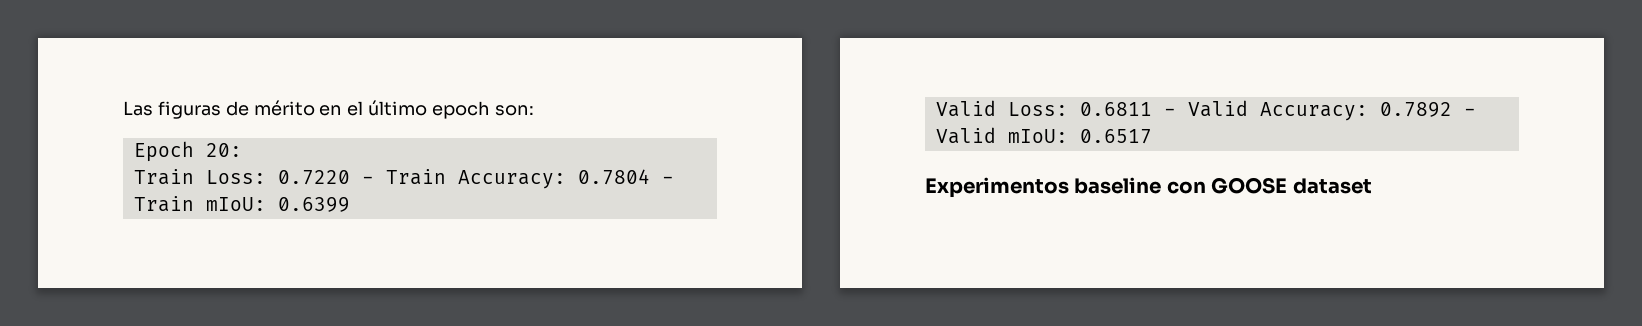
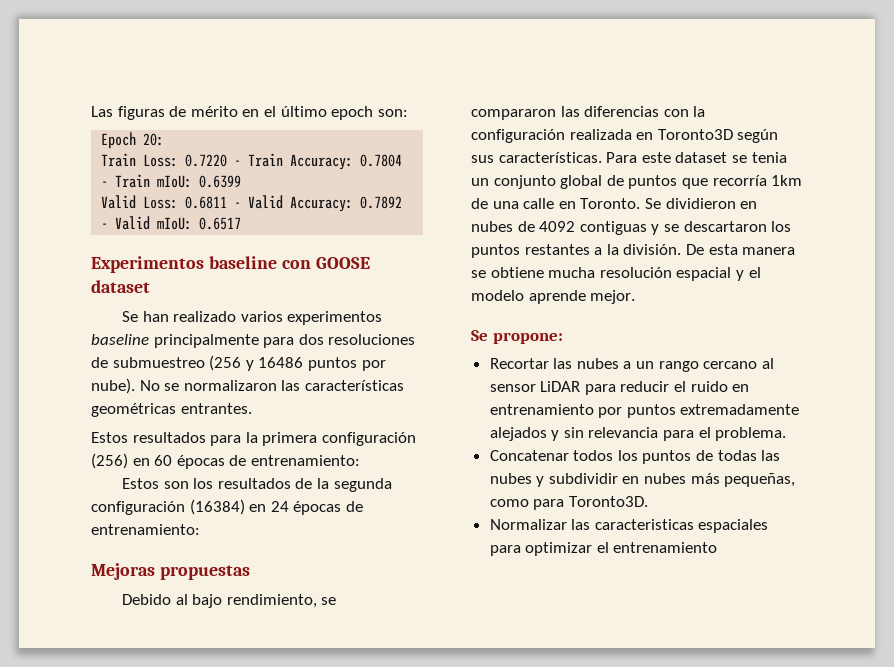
(1372, 186) none -> [122,311,383,325] [91,334,416,348] [91,355,386,371] [91,378,404,394] [91,403,252,417] [91,432,416,446] [91,453,360,469] [122,478,392,492] [91,499,363,515] [91,524,200,535] [91,563,250,580] [122,594,337,608] [471,106,706,120] [471,129,779,143] [471,152,787,163] [471,175,803,189] [471,198,758,209] [471,221,792,235] [471,244,796,258] [471,267,761,281] [471,290,636,304] [471,330,563,344] [489,358,774,372] [489,381,750,395] [489,404,800,418] [489,427,787,441] [489,450,781,464] [489,473,796,487] [489,496,648,510] [489,519,769,533] [489,542,718,556] // Se han realizado varios experimentos baseline principalmente para dos resoluciones de submuestreo (256 y 16486 puntos por nube). No se normalizaron las características geométricas entrantes. // Estos resultados para la primera configuración (256) en 60 épocas de entrenamiento: // Estos son los resultados de la segunda configuración (16384) en 24 épocas de entrenamiento: // Mejoras propuestas // Debido al bajo rendimiento, se compararon las diferencias con la configuración realizada en Toronto3D según sus características. Para este dataset se tenia un conjunto global de puntos que recorría 1km de una calle en Toronto. Se dividieron en nubes de 4092 contiguas y se descartaron los puntos restantes a la división. De esta manera se obtiene mucha resolución espacial y el modelo aprende mejor. // Se propone: // Recortar las nubes a un rango cercano al sensor LiDAR para reducir el ruido en entrenamiento por puntos extremadamente alejados y sin relevancia para el problema. // Concatenar todos los puntos de todas las nubes y subdividir en nubes más pequeñas, como para Toronto3D. // Normalizar las caracteristicas espaciales para optimizar el entrenamiento

